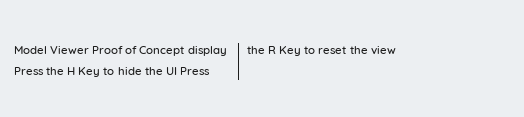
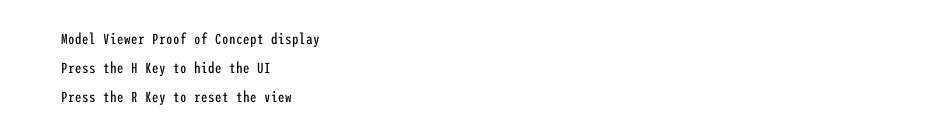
(177, 71) none -> (271, 68) //

